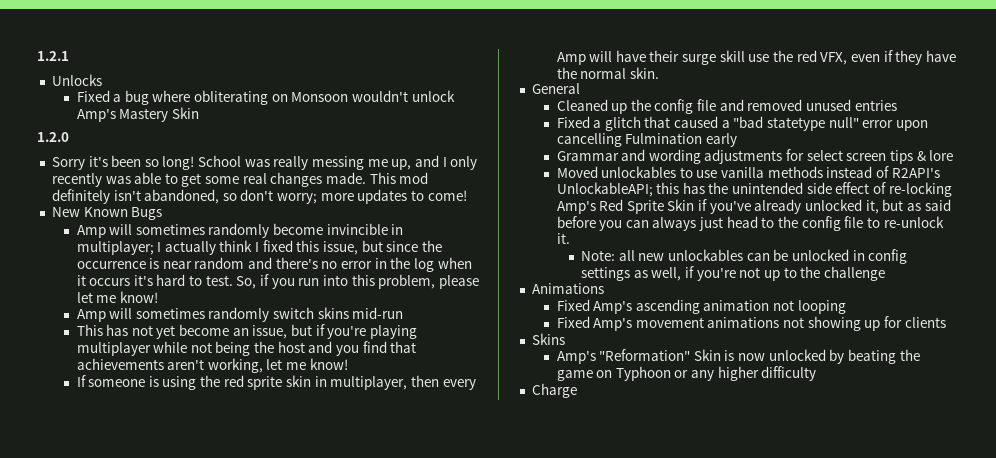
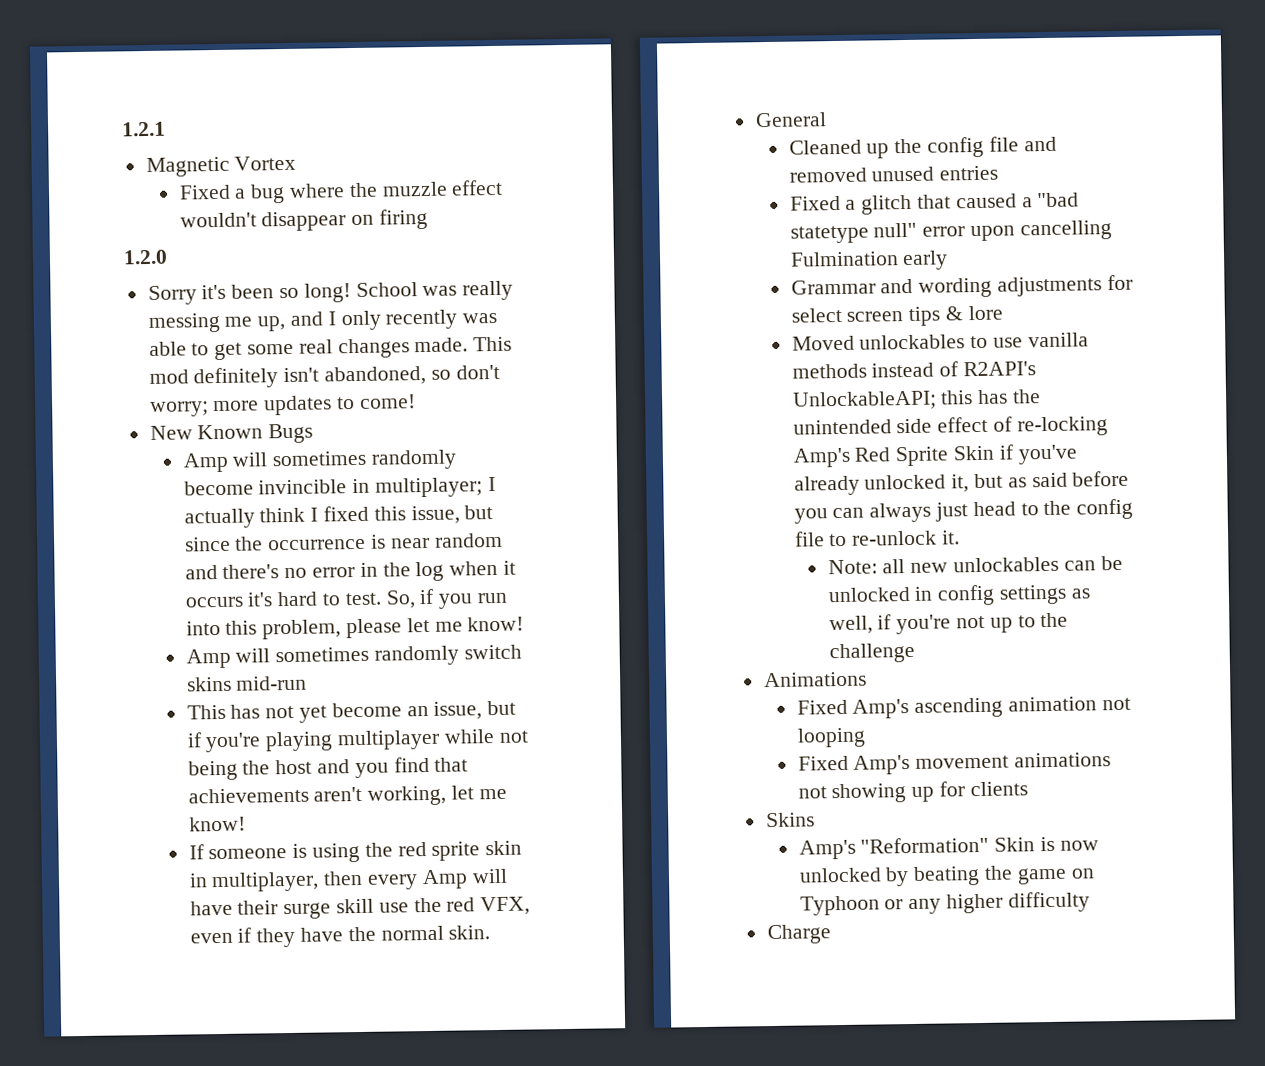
[51,74,102,86] Unlocks -> [145,155,297,178] Magnetic Vortex
[194,90,455,105] [76,107,199,122] obliterating on Monsoon wouldn't unlock Amp's Mastery Skin -> [348,179,504,198] [179,208,429,232] the muzzle effect wouldn't disappear on firing

